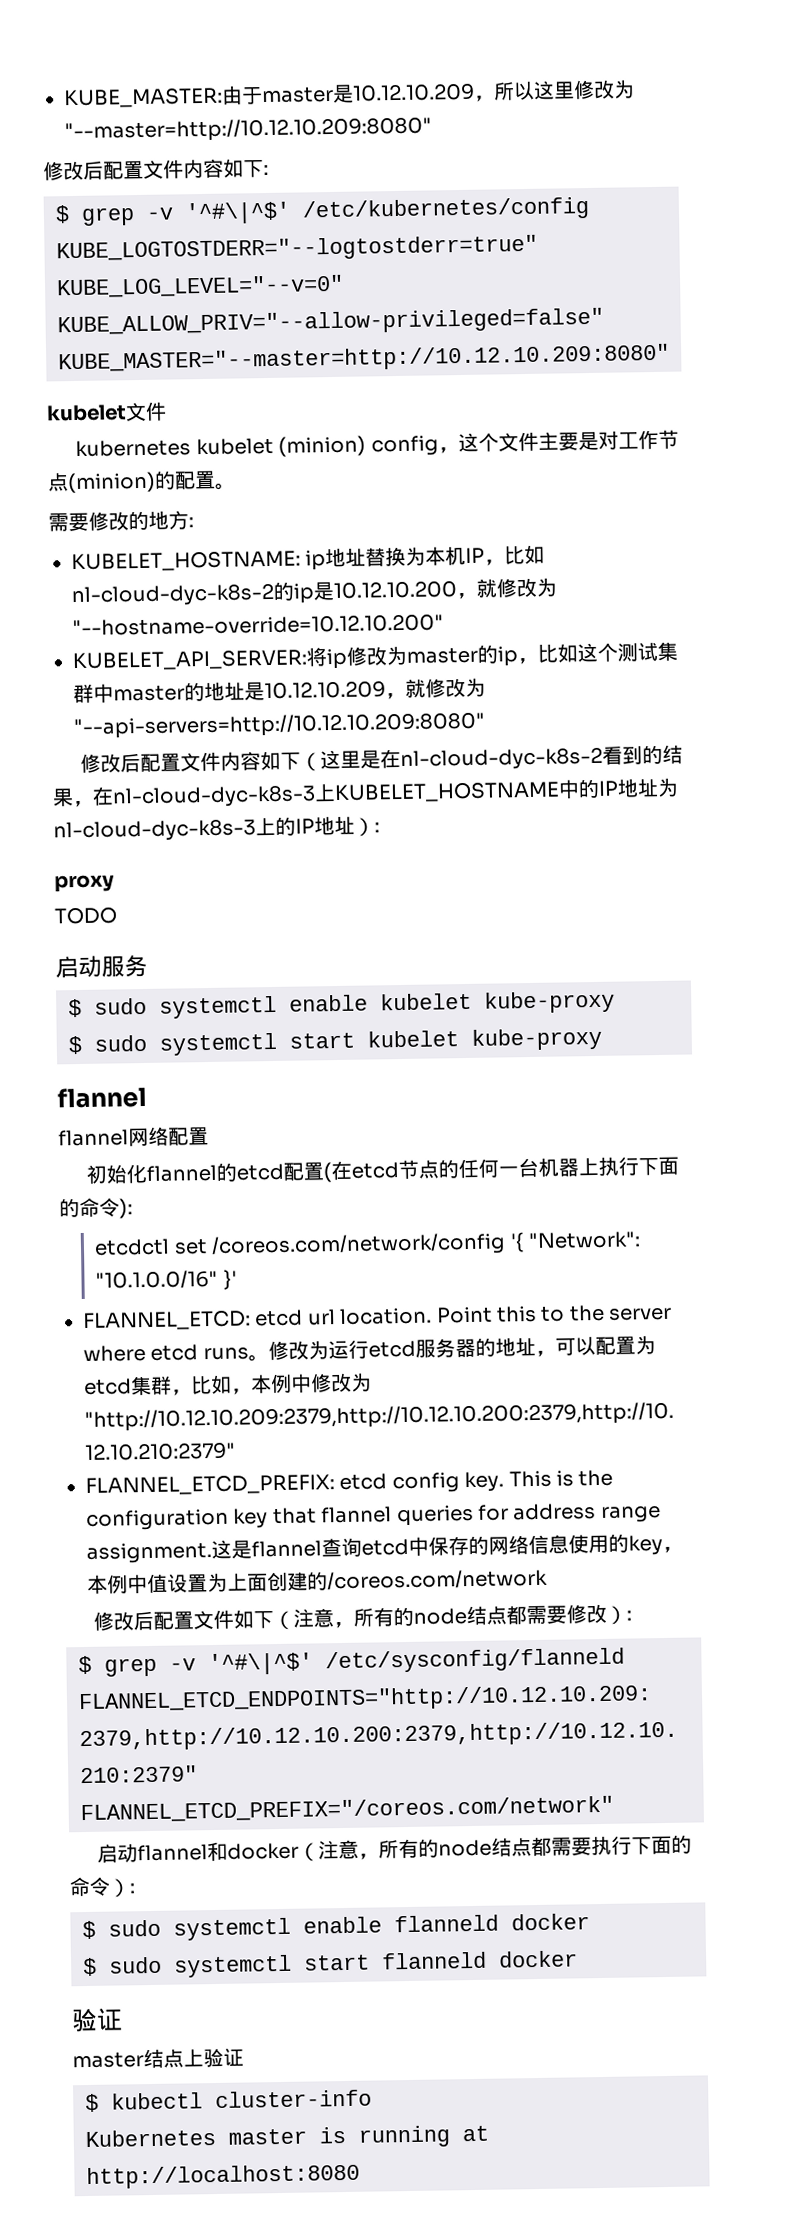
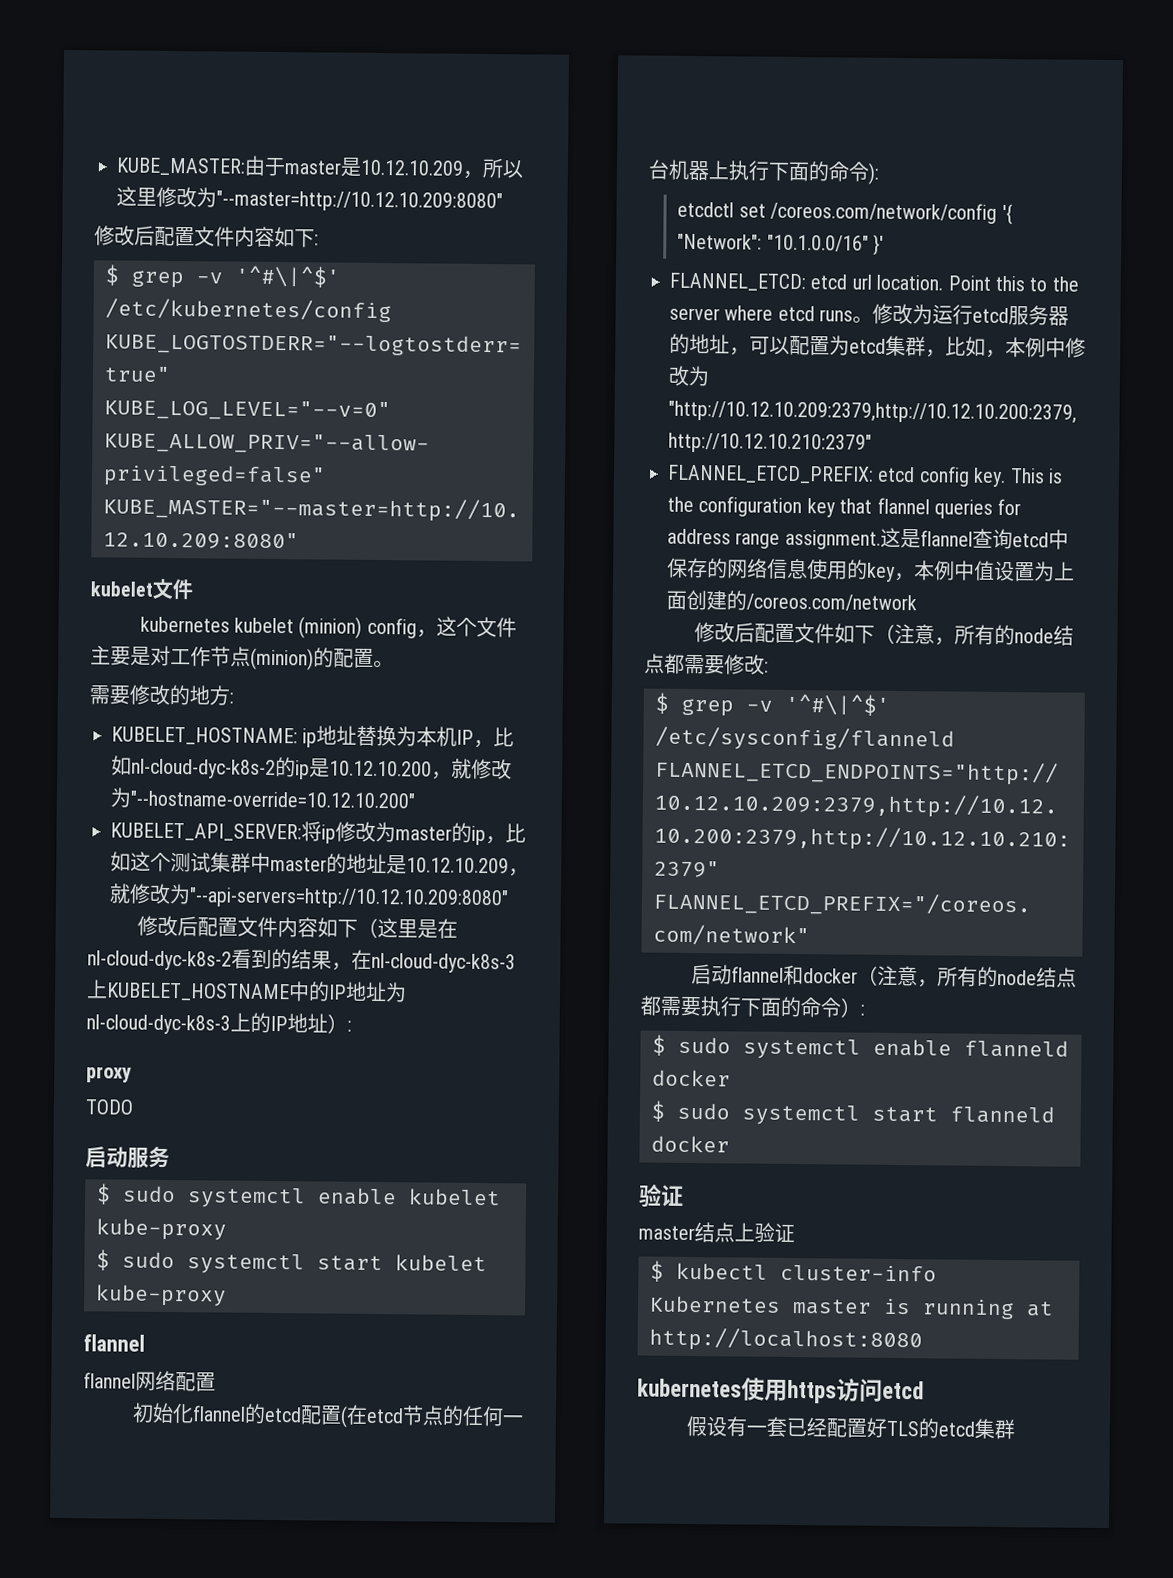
[606,1605,628,1625] ） -> (765, 664) none
(360, 2176) none -> [637,1377,924,1404] [685,1415,1015,1440] // kubernetes使用https访问etcd // 假设有一套已经配置好TLS的etcd集群

